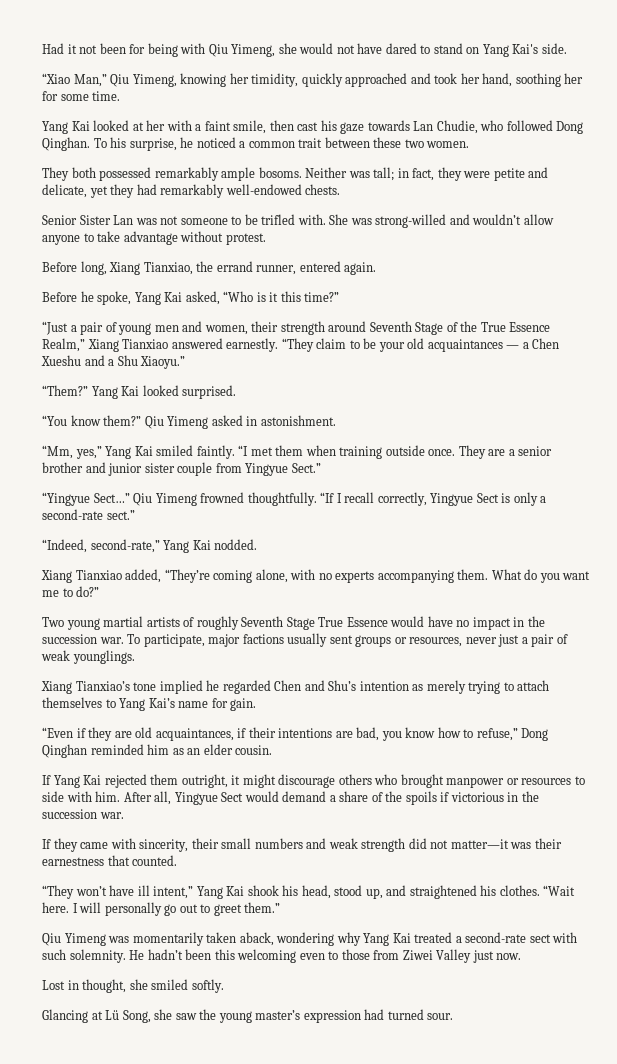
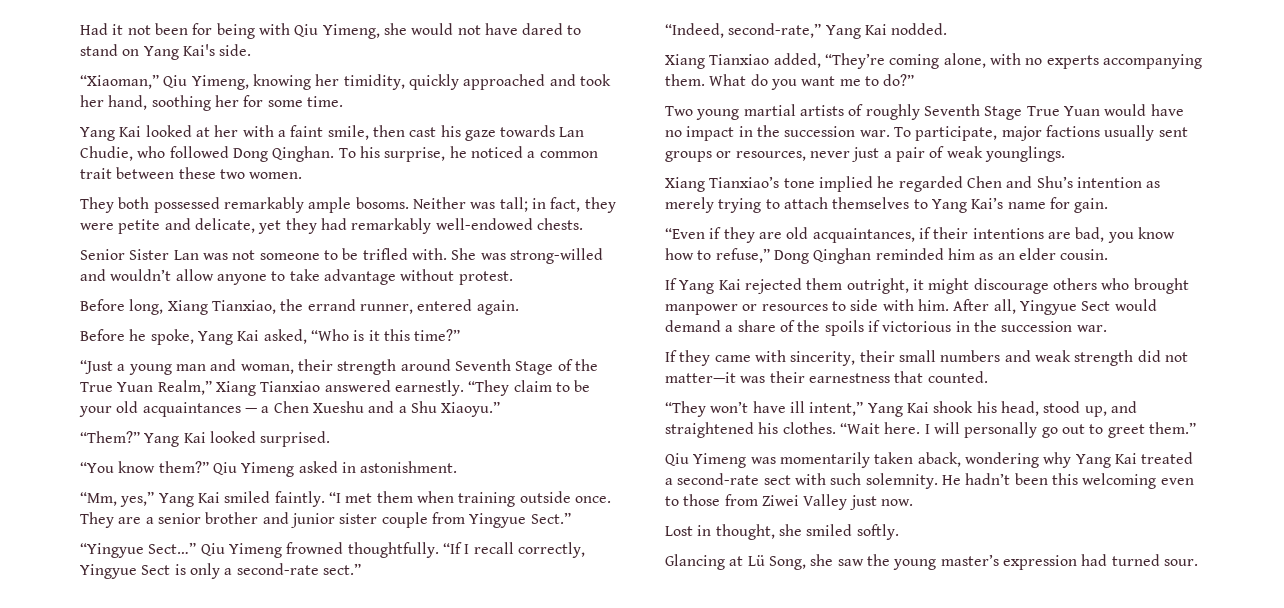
[42,73,107,87] “Xiao Man,” -> [80,74,159,89] “Xiaoman,”
[80,321,248,335] pair of young men and women, -> [128,359,294,375] young man and woman,
[509,322,551,332] Essence -> [117,382,154,392] Yuan
[346,617,388,627] Essence -> [1063,106,1100,116] Yuan

